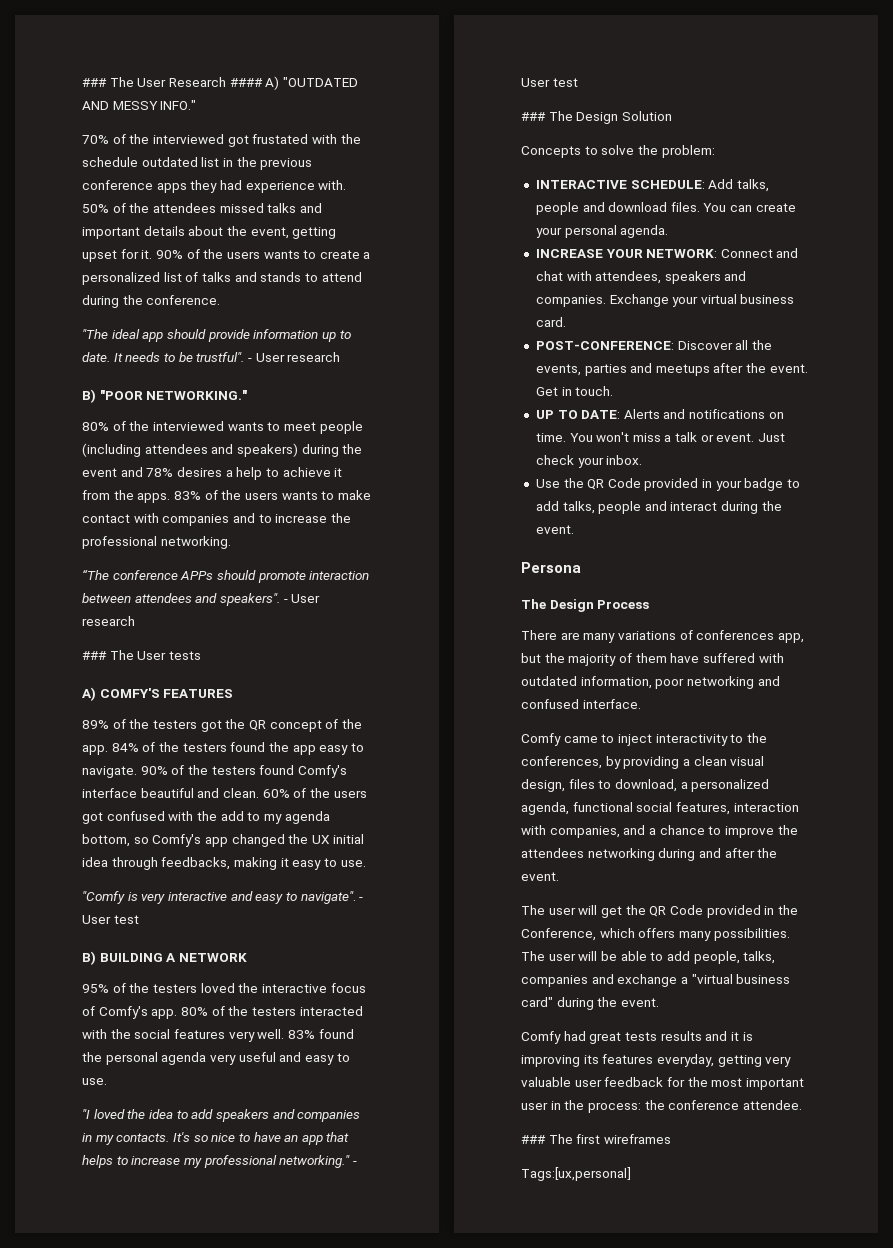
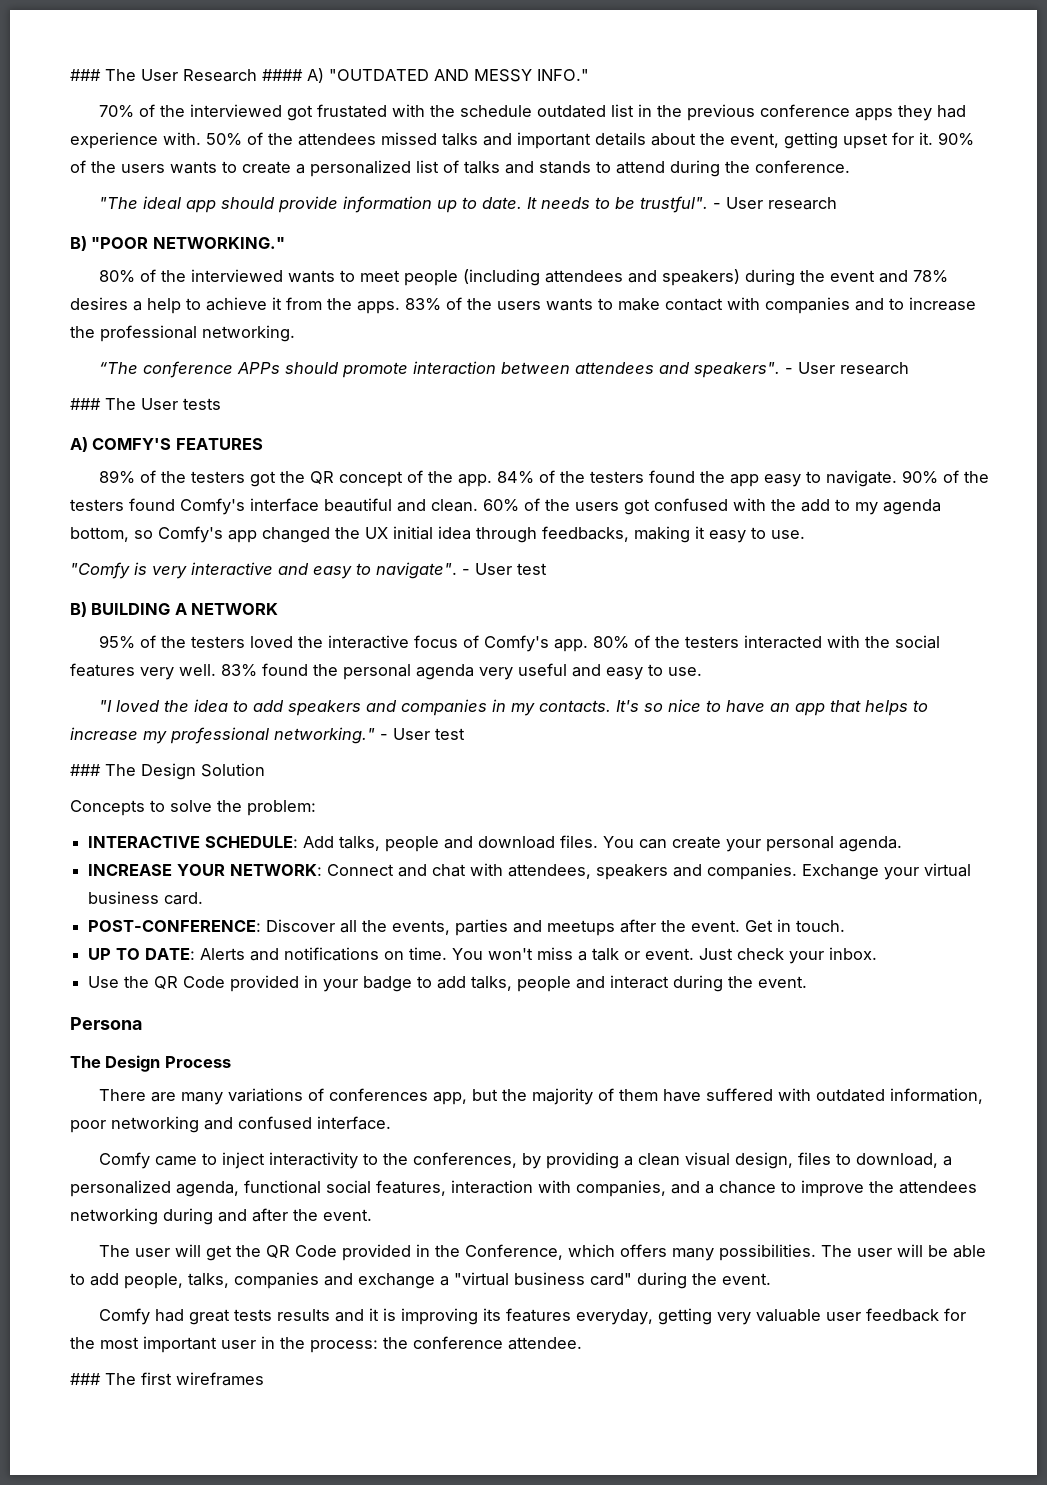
[521,1167,631,1181] // Tags:[ux,personal] -> (264, 1379) none

